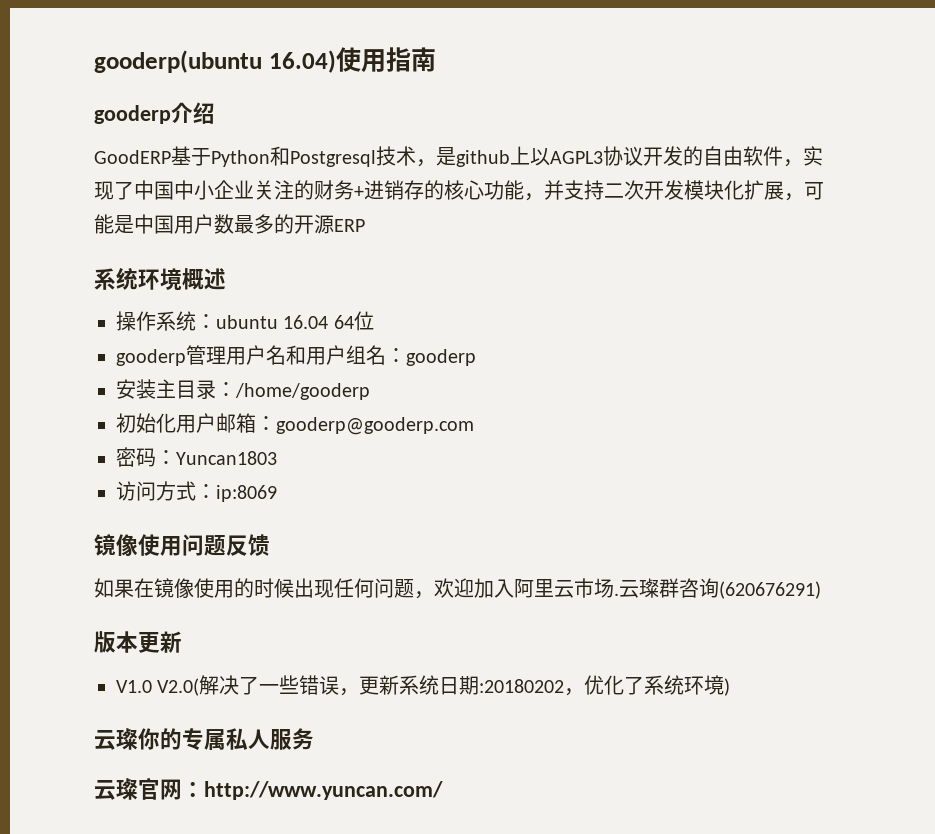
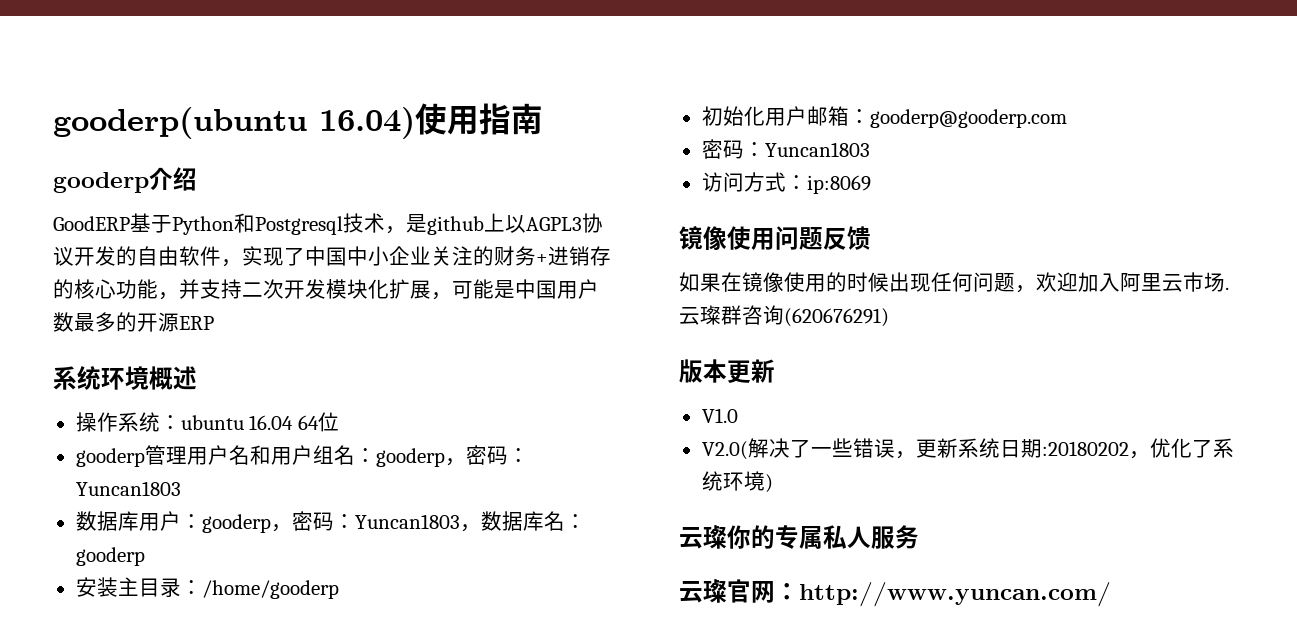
(476, 357) none -> [444,445,529,466] [75,481,181,496] [75,511,586,533] [75,547,145,566] ，密码：Yuncan1803 // 数据库用户：gooderp，密码：Yuncan1803，数据库名：gooderp
(152, 686) none -> (738, 415) //

